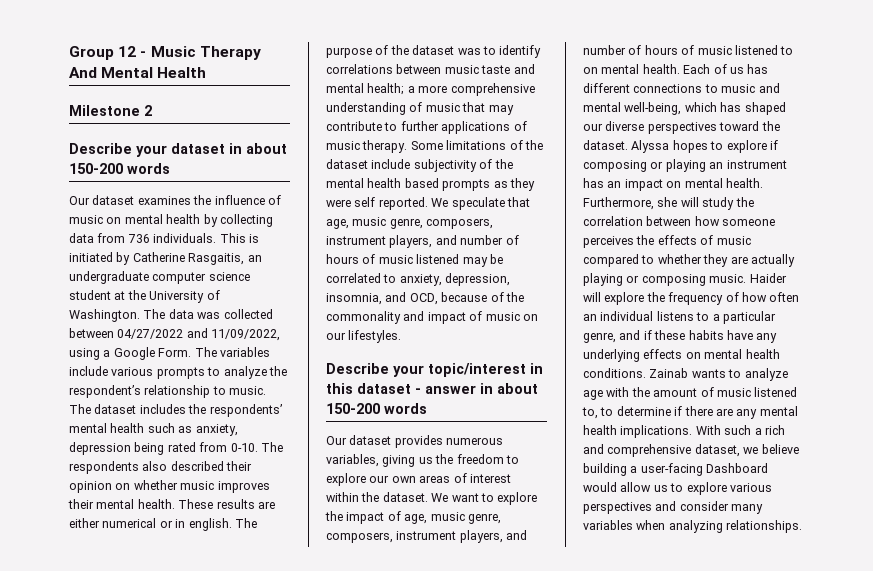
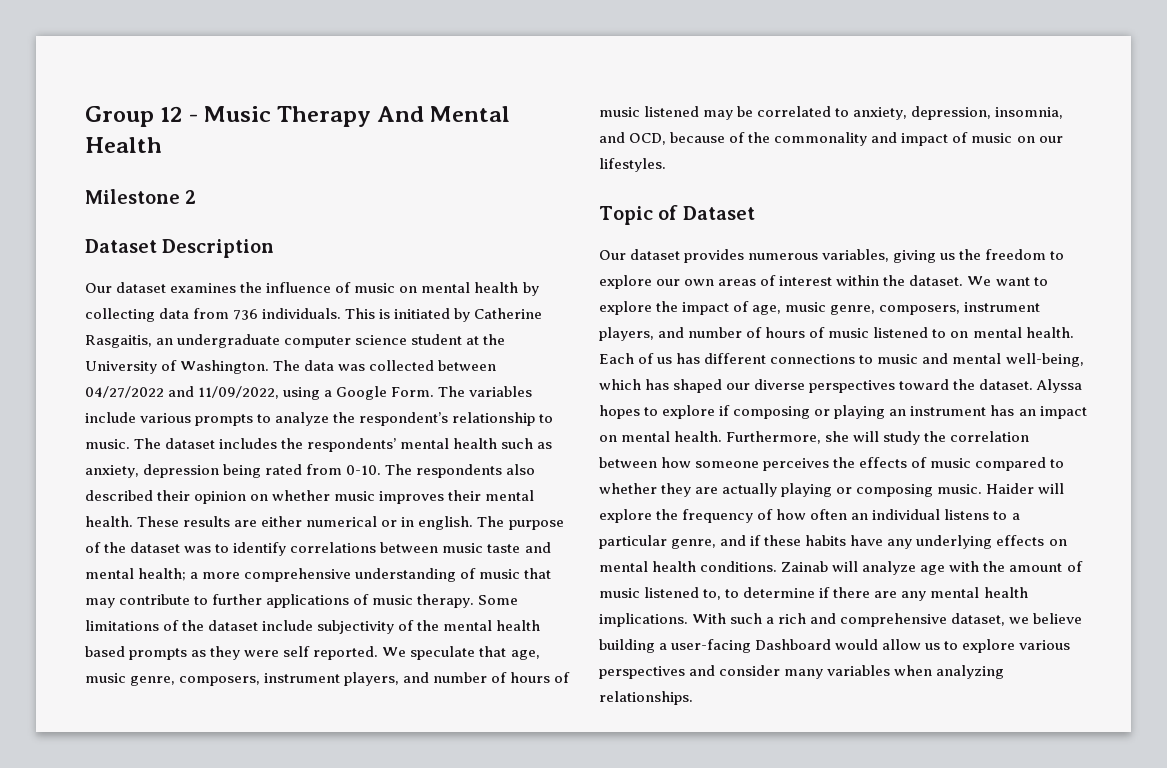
[69,143,287,157] [69,163,170,174] Describe your dataset in about 150-200 words -> [85,239,275,258] Dataset Description
[326,363,543,377] [326,383,538,394] [326,403,427,414] Describe your topic/interest in this dataset - answer in about 150-200 words -> [599,205,755,225] Topic of Dataset
[691,369,742,378] wants to -> [832,561,859,572] will

